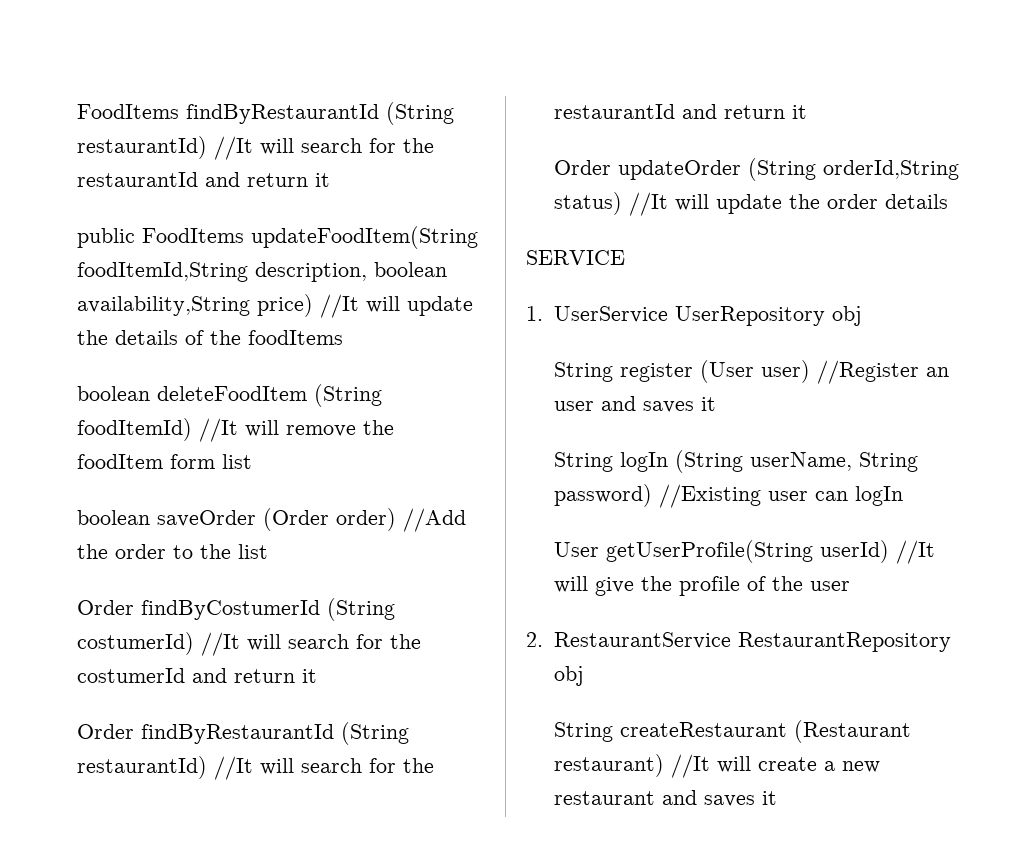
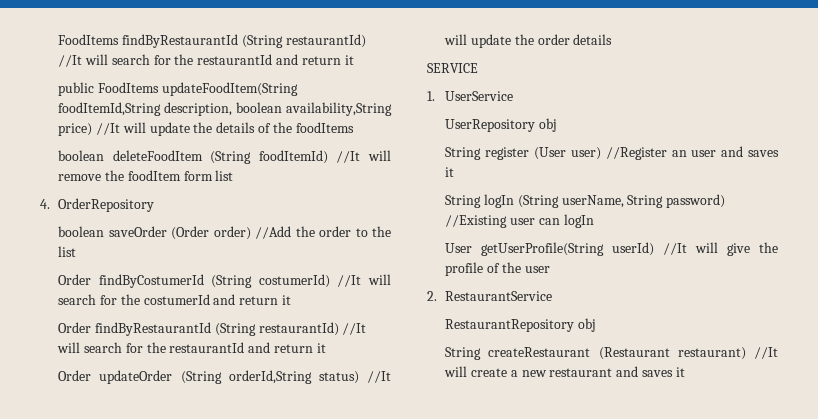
(252, 461) none -> [40,198,155,212] // 4. OrderRepository
(668, 314) none -> (514, 96) //
(731, 640) none -> (553, 296) //

